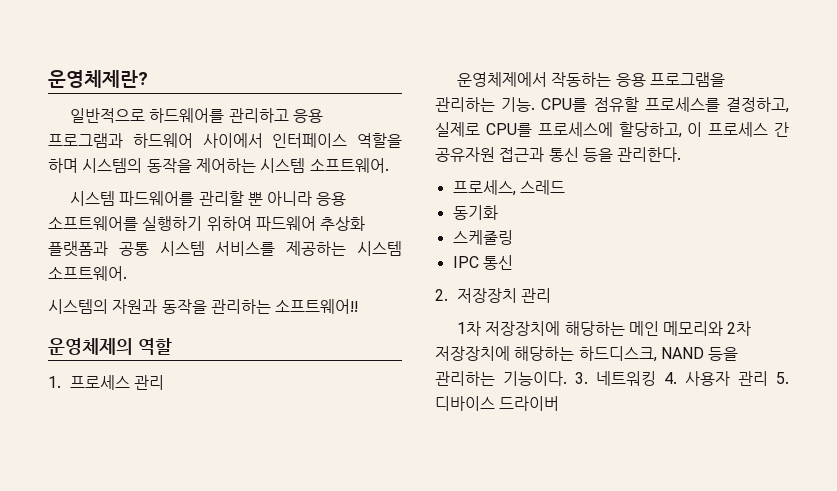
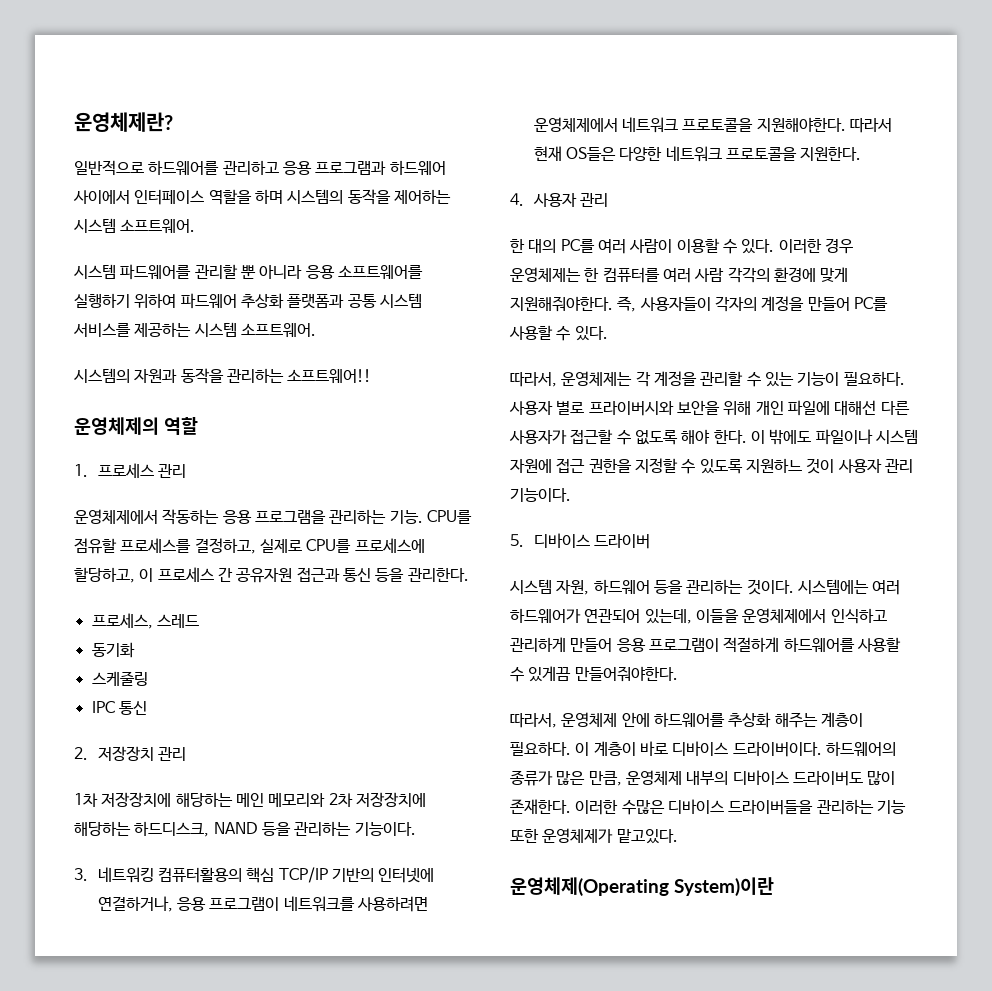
(567, 378) none -> (416, 829) //
[664,371,789,386] [435,396,560,411] 4. 사용자 관리 5. 디바이스 드라이버 -> [157,867,435,883] [97,896,428,912] [533,117,892,133] [533,146,862,162] [510,193,608,207] [510,238,853,254] [510,267,849,283] [510,296,888,312] [509,325,608,341] [510,371,905,387] [509,400,910,416] [509,429,918,445] [510,458,913,474] [510,488,571,502] [510,533,650,549] [510,579,901,595] [510,608,887,624] [510,637,901,653] [510,666,678,682] [510,712,863,728] [510,741,896,757] [510,770,896,786] [510,799,906,815] [510,828,678,844] [510,877,774,896] 컴퓨터활용의 핵심 TCP/IP 기반의 인터넷에 연결하거나, 응용 프로그램이 네트워크를 사용하려면 운영체제에서 네트워크 프로토콜을 지원해야한다. 따라서 현재 OS들은 다양한 네트워크 프로토콜을 지원한다. // 4. 사용자 관리 // 한 대의 PC를 여러 사람이 이용할 수 있다. 이러한 경우 운영체제는 한 컴퓨터를 여러 사람 각각의 환경에 맞게 지원해줘야한다. 즉, 사용자들이 각자의 계정을 만들어 PC를 사용할 수 있다. // 따라서, 운영체제는 각 계정을 관리할 수 있는 기능이 필요하다. 사용자 별로 프라이버시와 보안을 위해 개인 파일에 대해선 다른 사용자가 접근할 수 없도록 해야 한다. 이 밖에도 파일이나 시스템 자원에 접근 권한을 지정할 수 있도록 지원하느 것이 사용자 관리 기능이다. // 5. 디바이스 드라이버 // 시스템 자원, 하드웨어 등을 관리하는 것이다. 시스템에는 여러 하드웨어가 연관되어 있는데, 이들을 운영체제에서 인식하고 관리하게 만들어 응용 프로그램이 적절하게 하드웨어를 사용할 수 있게끔 만들어줘야한다. // 따라서, 운영체제 안에 하드웨어를 추상화 해주는 계층이 필요하다. 이 계층이 바로 디바이스 드라이버이다. 하드웨어의 종류가 많은 만큼, 운영체제 내부의 디바이스 드라이버도 많이 존재한다. 이러한 수많은 디바이스 드라이버들을 관리하는 기능 또한 운영체제가 맡고있다. // 운영체제(Operating System)이란

